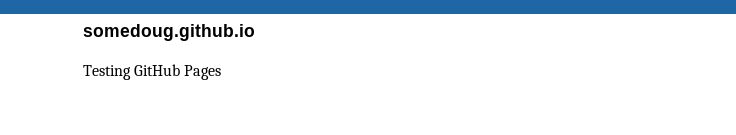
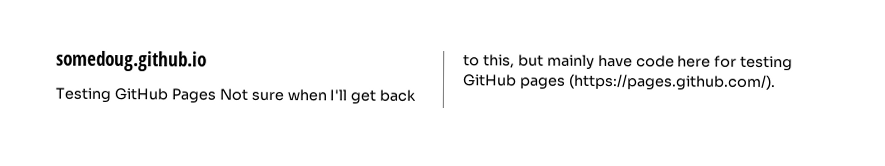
(222, 72) none -> [218,88,417,105] [463,54,794,72] [462,73,776,92] Not sure when I'll get back to this, but mainly have code here for testing GitHub pages (https://pages.github.com/).

